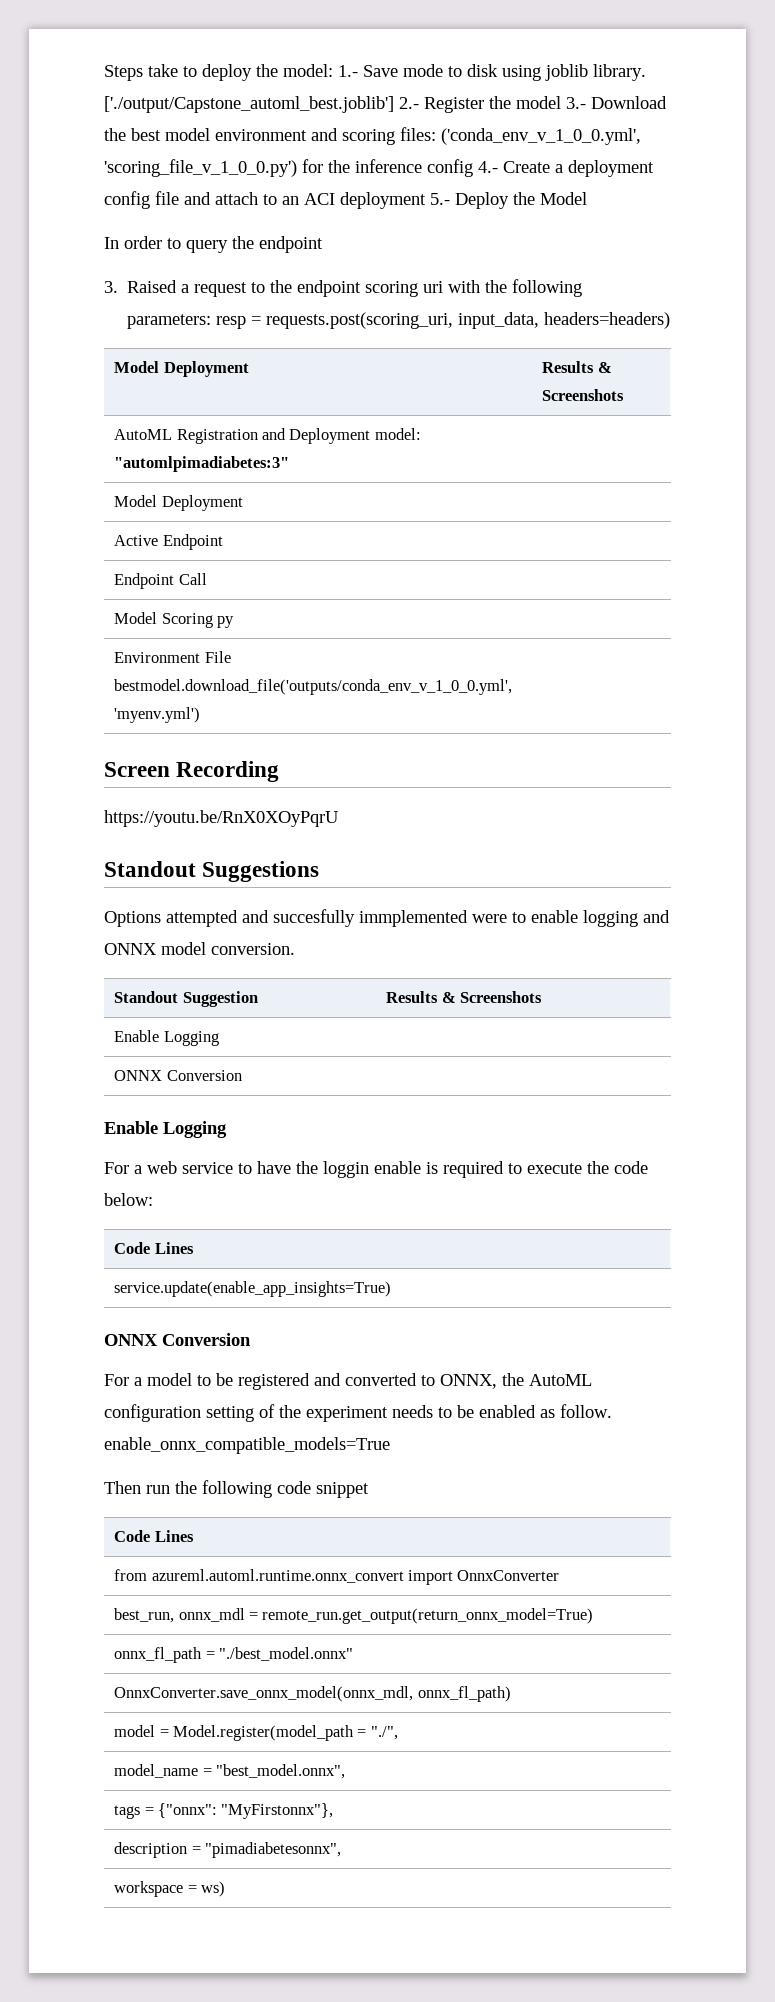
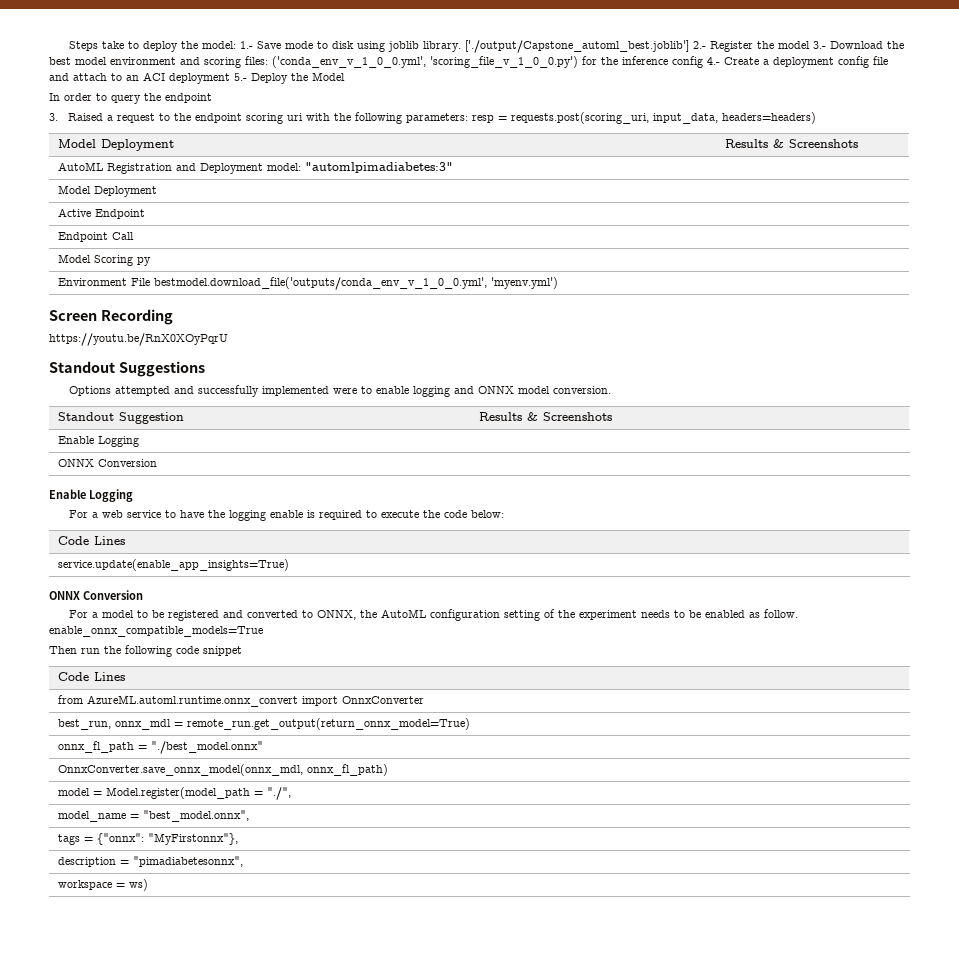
[273,909,468,927] succesfully immplemented -> [198,385,330,397] successfully implemented
[323,1161,369,1178] loggin -> [229,510,267,521] logging
[151,1569,404,1583] azureml.automl.runtime.onnx_convert -> [86,695,298,707] AzureML.automl.runtime.onnx_convert

